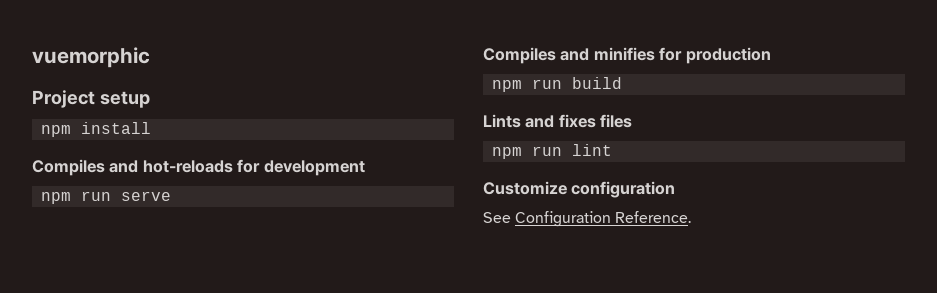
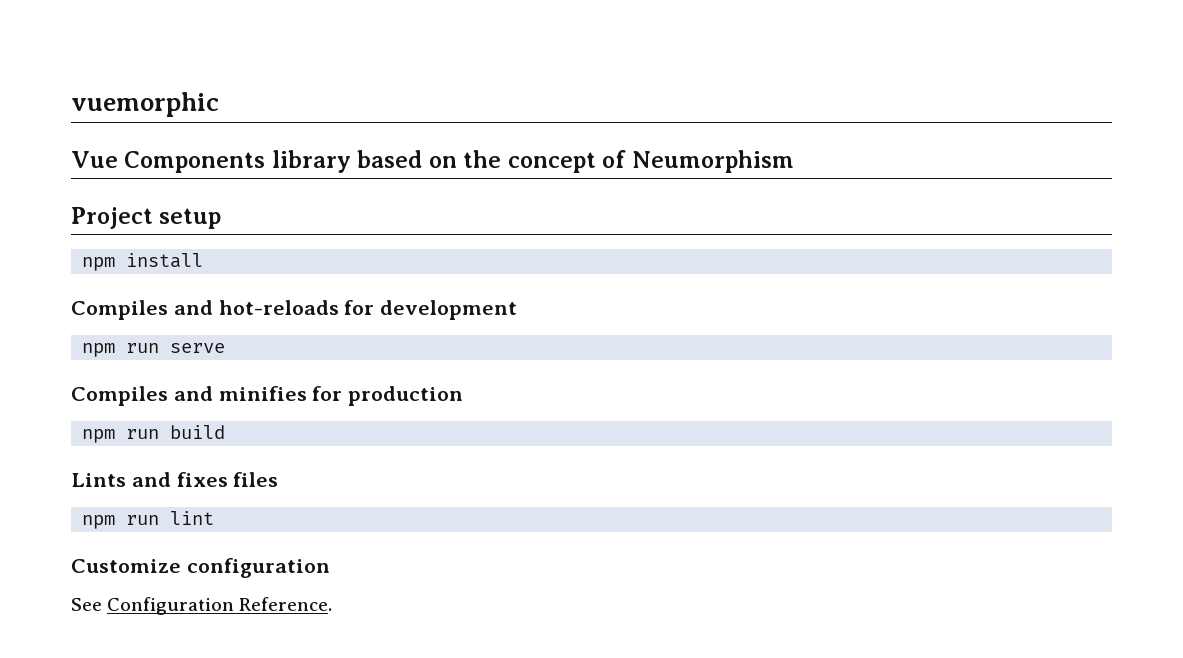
(150, 57) none -> [71,150,794,173] // Vue Components library based on the concept of Neumorphism

